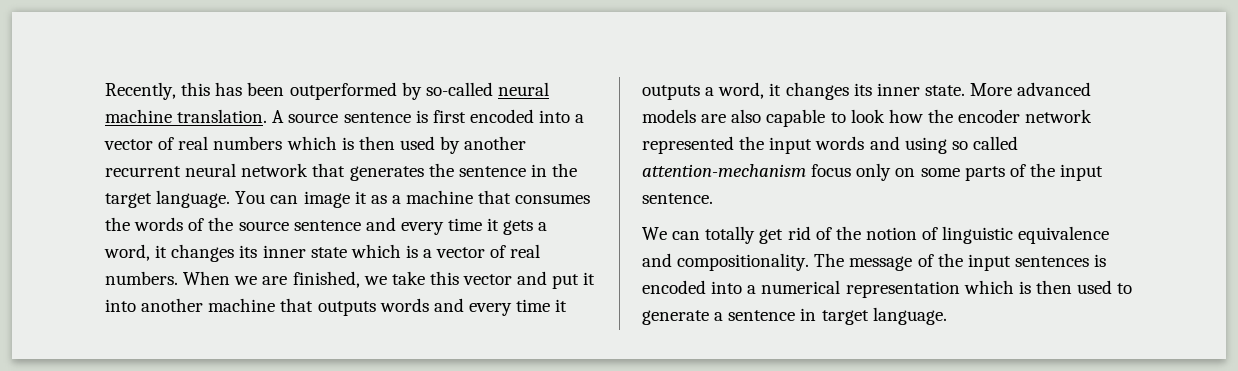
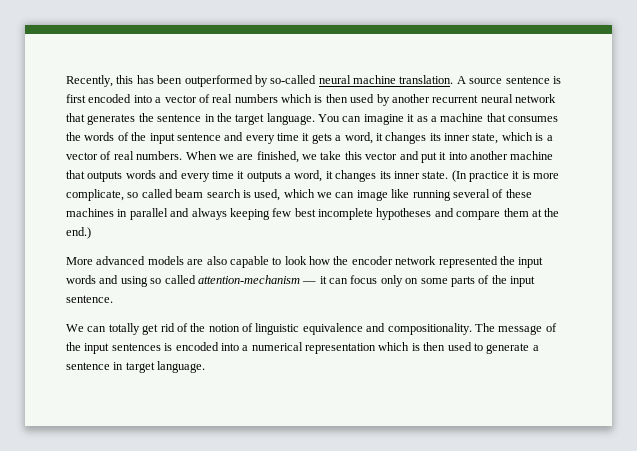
[303,191,350,208] image -> [363,114,404,125] imagine
[238,221,289,231] source -> [149,133,175,144] input
[310,247,347,258] state -> [472,133,499,144] state,
(965, 90) none -> [451,170,560,182] [66,189,532,201] [66,208,560,220] [66,227,91,239] (In practice it is more complicate, so called beam search is used, which we can image like running several of these machines in parallel and always keeping few best incomplete hypotheses and compare them at the end.) //
(806, 170) none -> [302,276,348,284] — it can

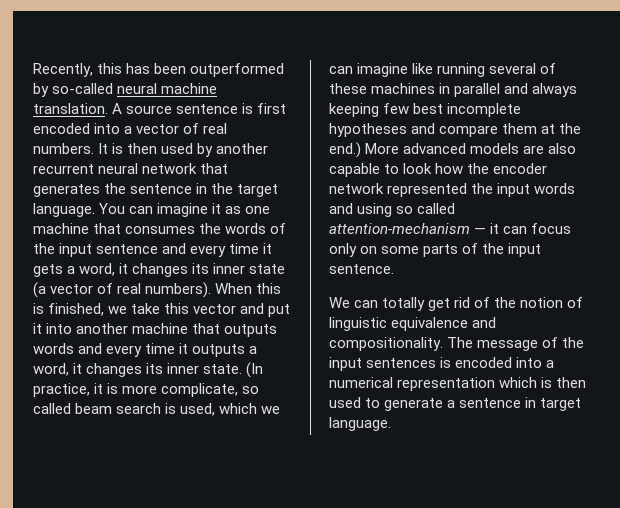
[234,94,312,103] numbers which -> [33,143,109,154] numbers. It
[430,116,437,122] a -> [245,206,271,214] one
[472,132,553,144] [66,151,254,160] state, which is a vector of real numbers. When we are -> [249,264,286,274] [33,282,282,298] [33,303,44,314] state (a vector of real numbers). When this is
[469,171,509,182] practice -> [33,383,90,397] practice,
[356,190,388,201] image -> [357,63,409,77] imagine
(91, 233) // -> (361, 150) none

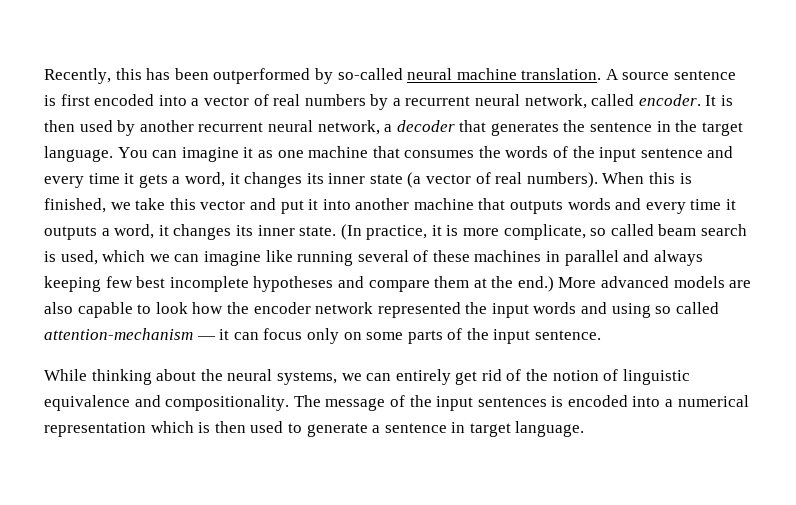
[33,143,94,154] numbers. -> [304,94,701,110] numbers by a recurrent neural network, called encoder.
[142,163,198,174] network -> [317,120,455,135] network, a decoder
[329,297,426,311] We can totally -> [44,369,451,385] While thinking about the neural systems, we can entirely

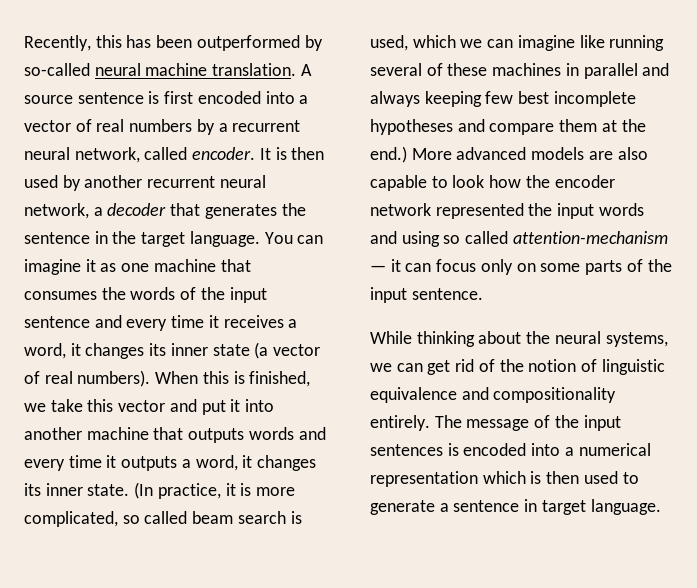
[138,174,168,188] gets -> [223,315,284,328] receives
[503,224,586,240] complicate, -> [24,511,118,527] complicated,
[395,369,451,385] entirely -> (423, 367) none
[165,395,290,411] compositionality. -> [493,387,617,403] [370,415,430,431] compositionality entirely.

